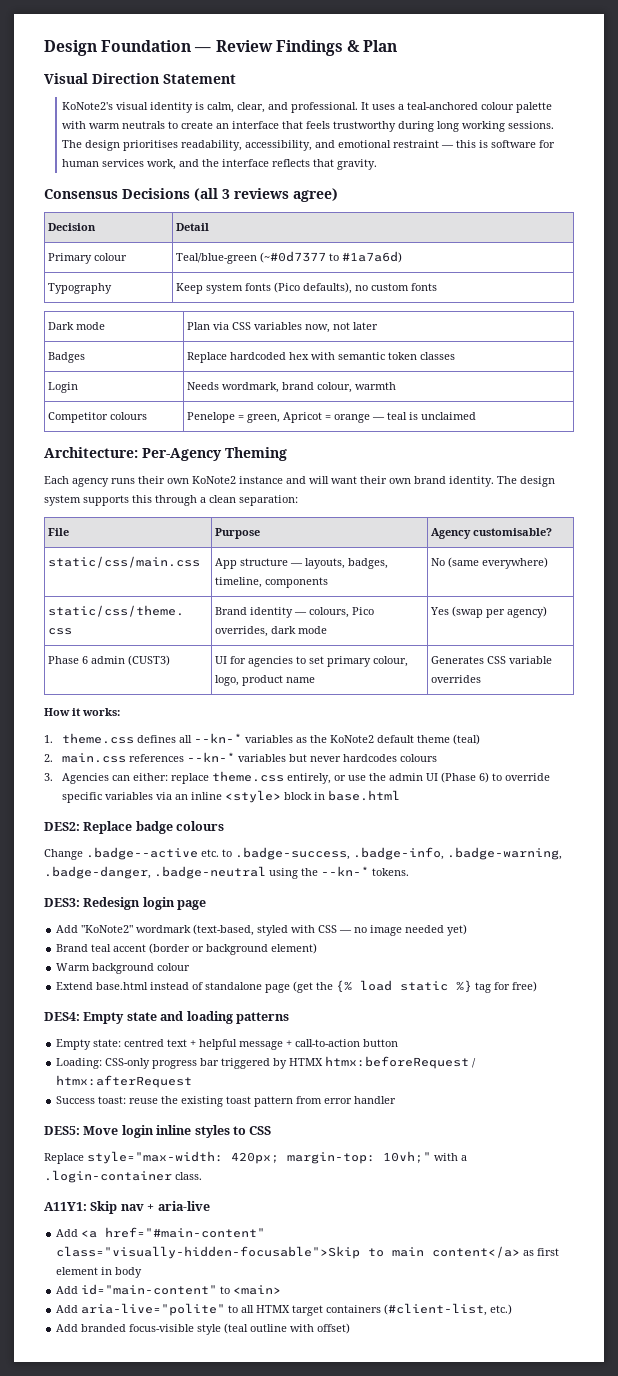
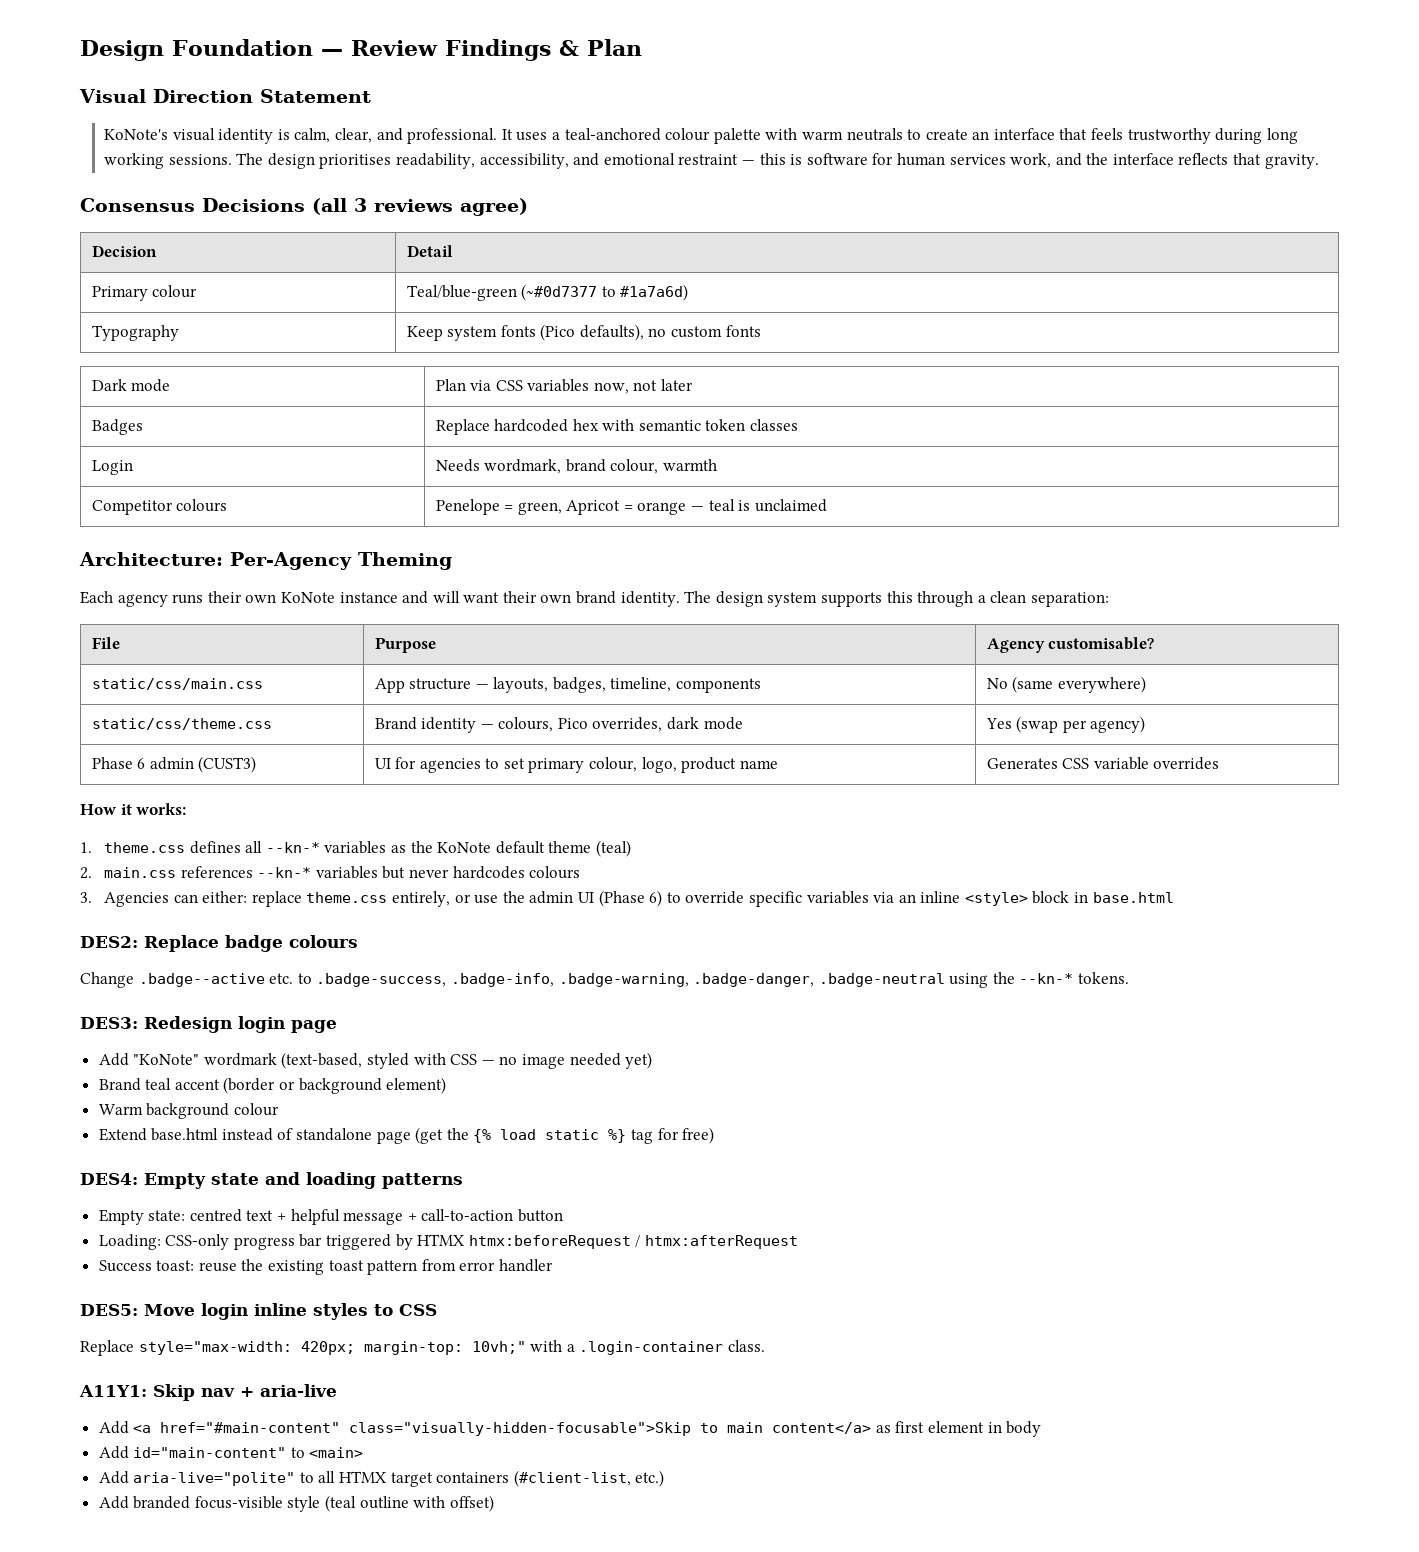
[62,102,114,110] KoNote2's -> [104,129,169,140] KoNote's
[192,476,236,484] KoNote2 -> [280,592,335,603] KoNote
[330,735,375,743] KoNote2 -> [437,842,492,853] KoNote
[81,925,134,933] "KoNote2" -> [133,1054,200,1065] "KoNote"

